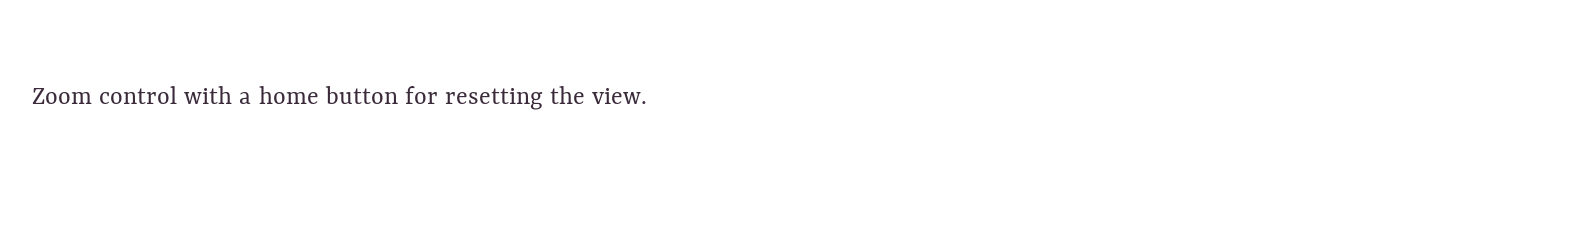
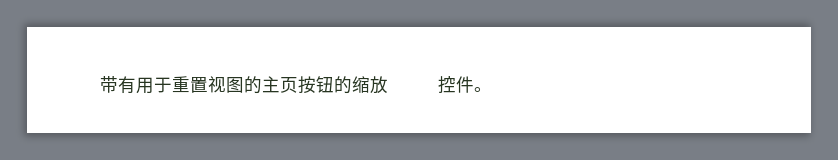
[32,86,648,110] Zoom control with a home button for resetting the view. -> [99,76,492,94] 带有用于重置视图的主页按钮的缩放控件。

